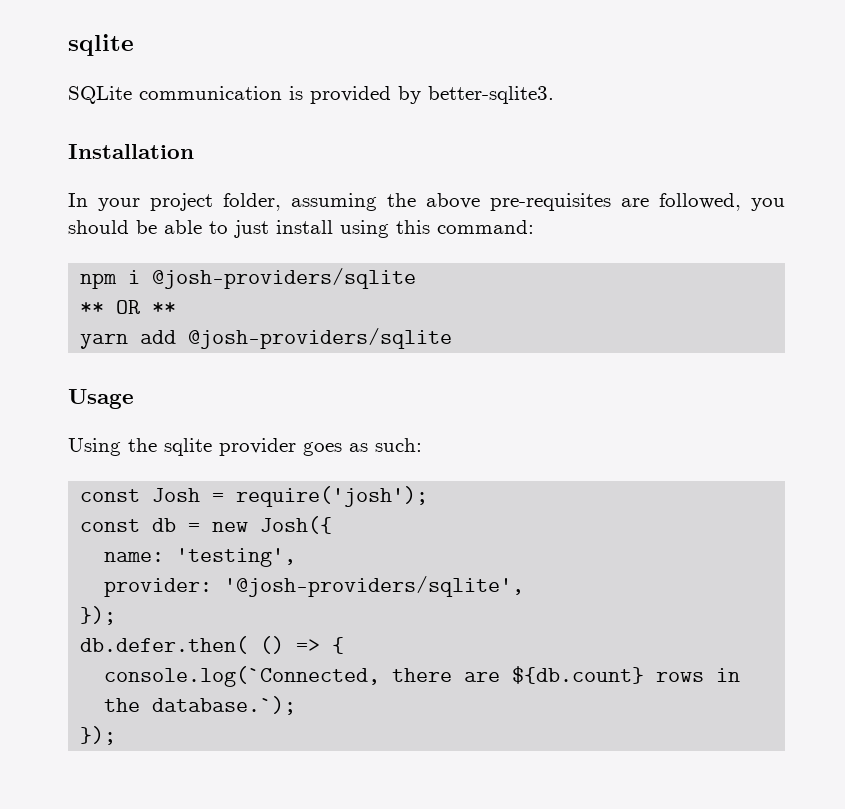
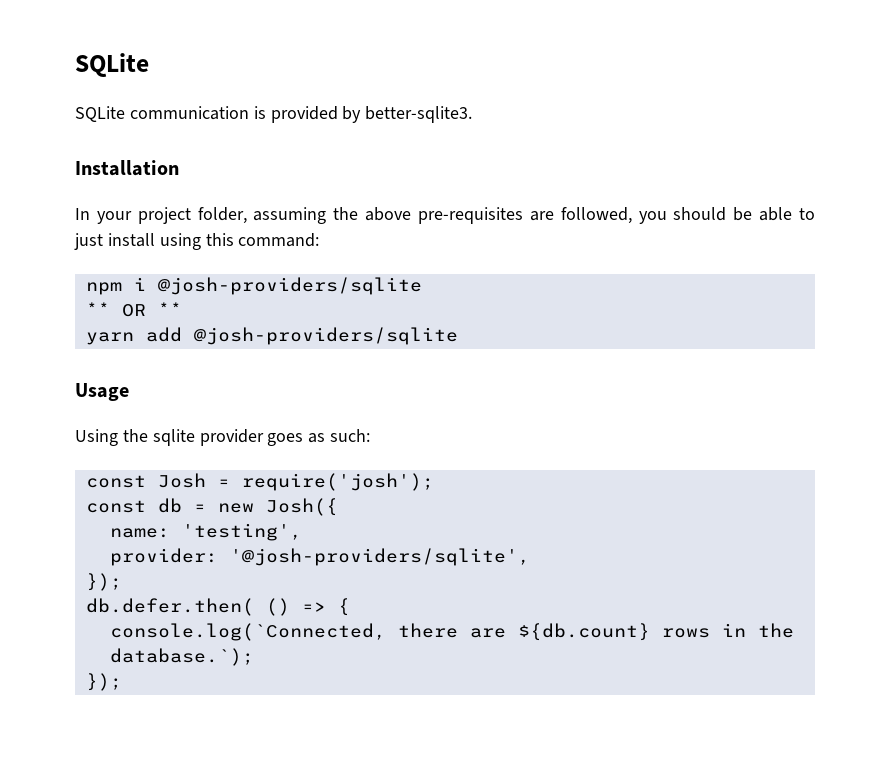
[68,34,134,56] sqlite -> [75,53,149,77] SQLite

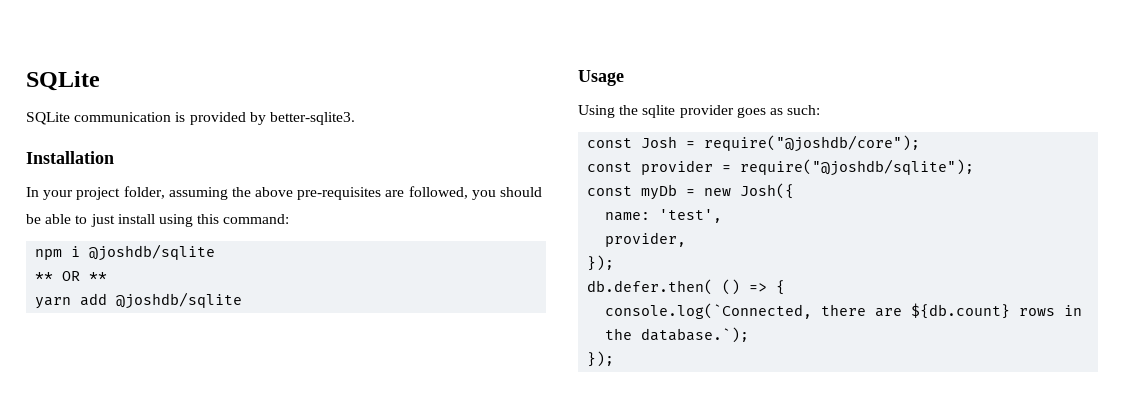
[157,277,422,295] @josh-providers/sqlite -> [89,244,216,261] @joshdb/sqlite
[193,327,458,345] @josh-providers/sqlite -> [116,292,243,309] @joshdb/sqlite
[241,473,434,491] [85,498,182,513] require('josh'); // const db -> [704,135,921,152] [587,159,975,176] [587,184,678,200] require("@joshdb/core"); // const provider = require("@joshdb/sqlite"); // const myDb
[181,523,302,541] [109,548,530,566] 'testing', // provider: '@josh-providers/sqlite', -> [659,209,723,223] [605,232,687,247] 'test', // provider,

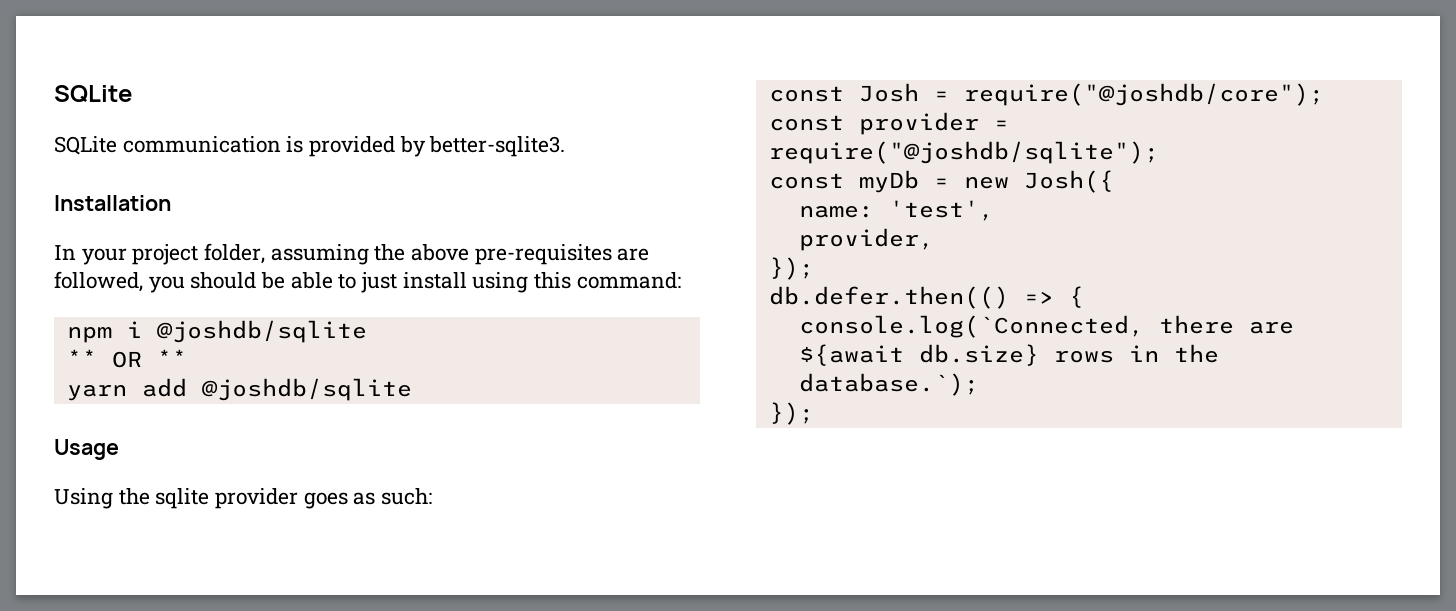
[587,279,741,295] db.defer.then( () -> [768,286,1009,309] db.defer.then(()
[911,303,1011,319] ${db.count} -> [798,344,1039,366] ${await db.size}

